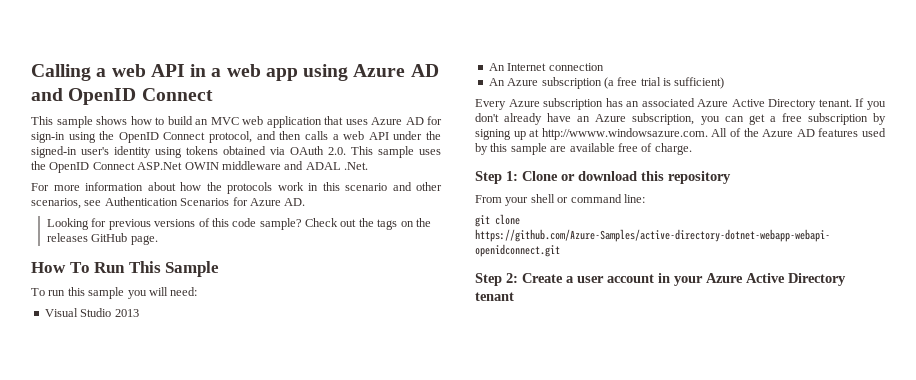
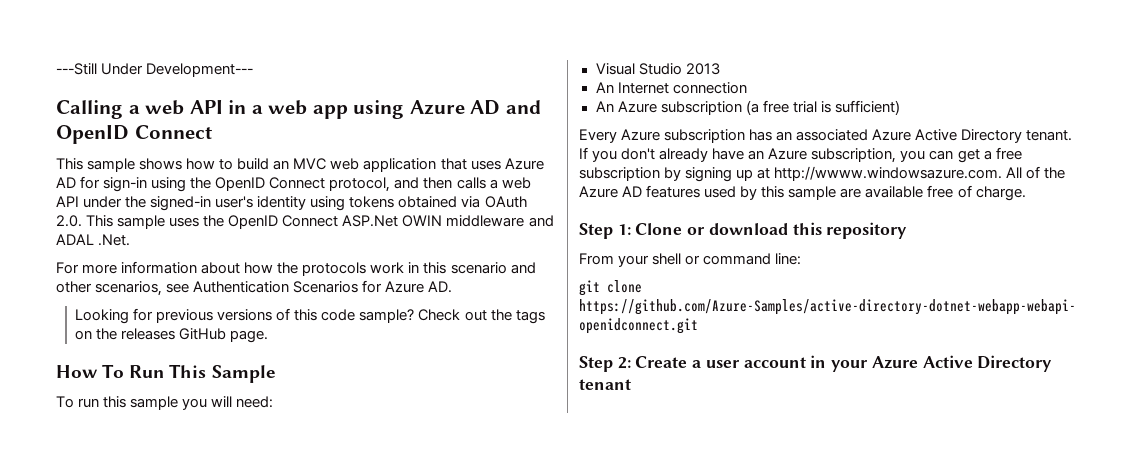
(31, 72) none -> [56,63,254,77] ---Still Under Development--- //

